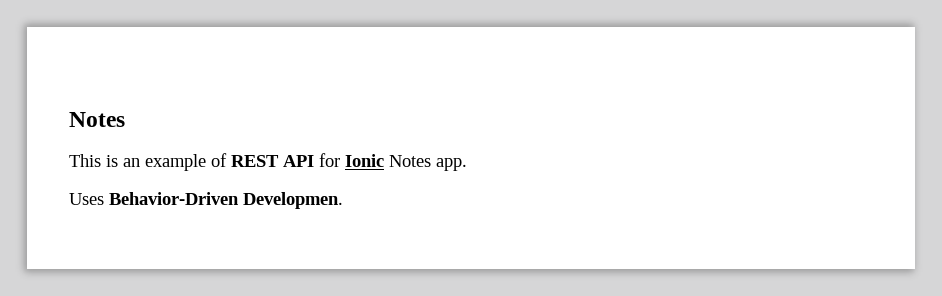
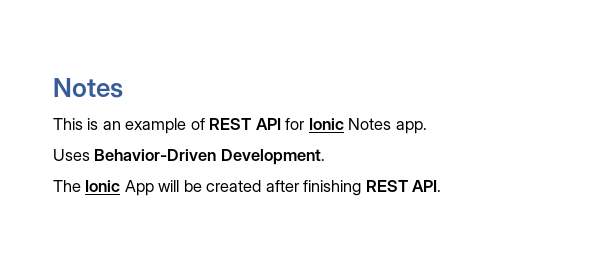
[243,192,343,209] Developmen. -> [220,149,325,165] [53,180,442,196] Development. // The Ionic App will be created after finishing REST API.

